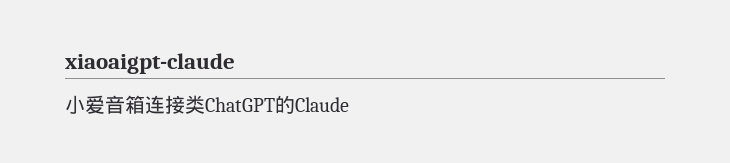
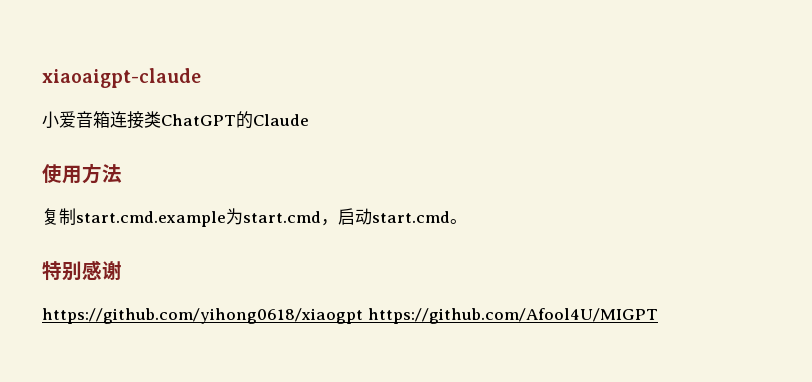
(349, 104) none -> [42,163,122,184] [42,208,467,227] [42,260,122,281] [42,308,658,324] // 使用方法 // 复制start.cmd.example为start.cmd，启动start.cmd。 // 特别感谢 // https://github.com/yihong0618/xiaogpt https://github.com/Afool4U/MIGPT

